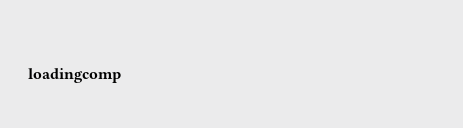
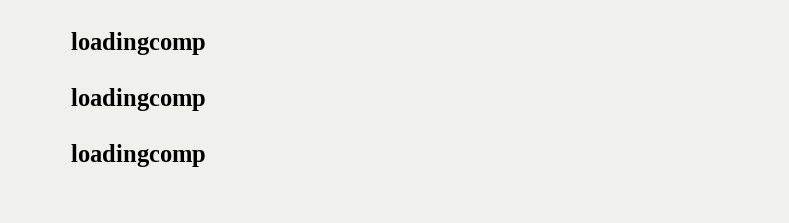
[28,68,121,83] loadingcomp -> [71,32,206,55] [71,88,206,111] [71,144,206,167] loadingcomp // loadingcomp // loadingcomp

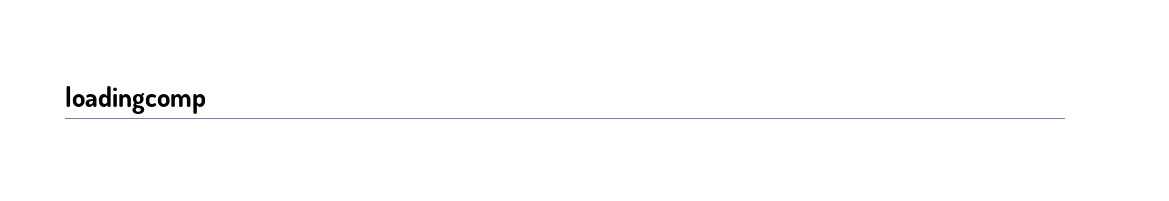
[71,32,206,55] [71,88,206,111] [71,144,206,167] loadingcomp // loadingcomp // loadingcomp -> [65,86,206,114] loadingcomp

